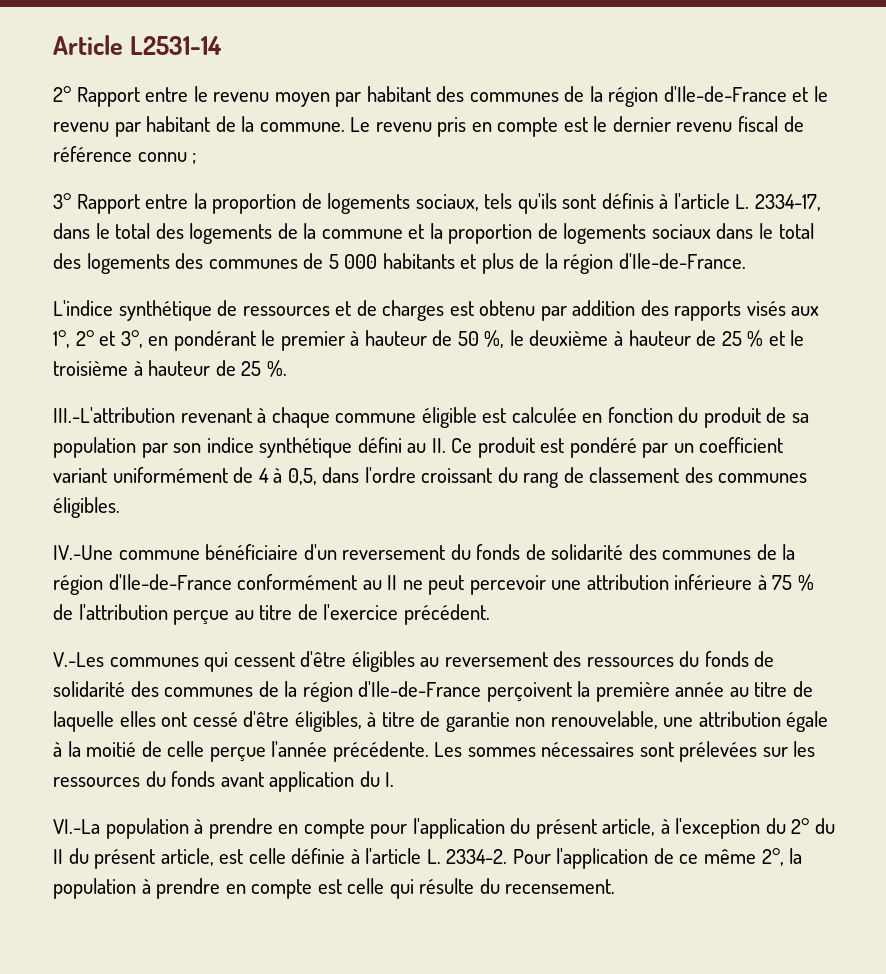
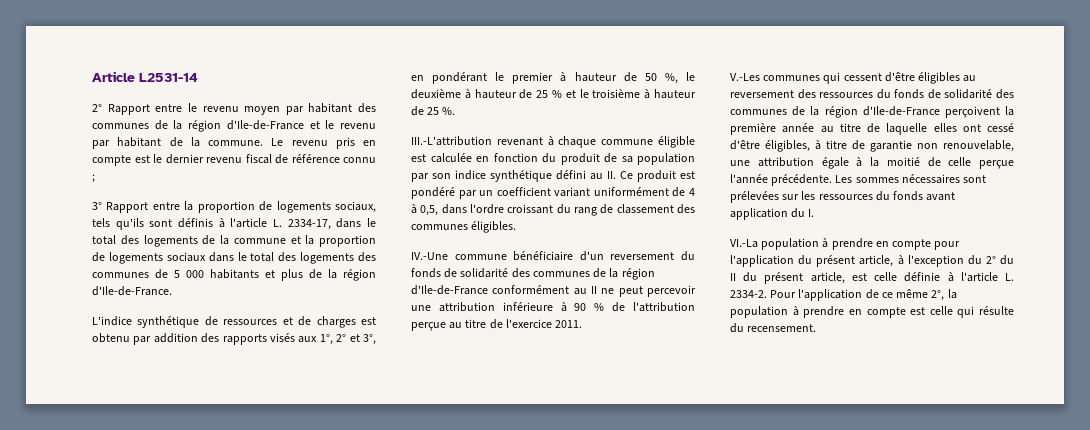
[772,575,793,590] 75 -> [574,303,587,311] 90
[403,604,490,625] précédent. -> [555,320,583,328] 2011.

